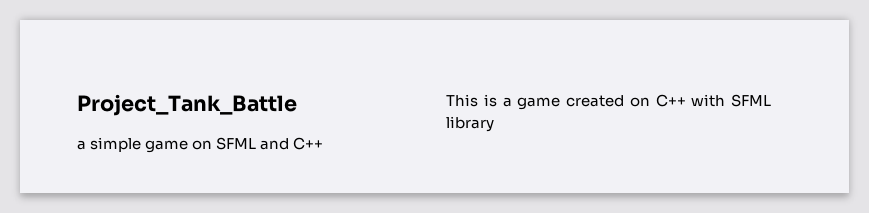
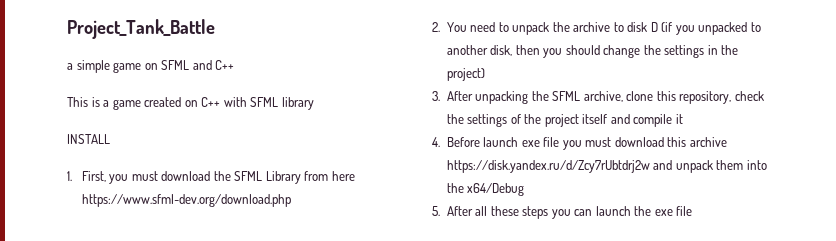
(494, 124) none -> [67,134,110,144] [67,171,355,184] [81,194,291,207] [432,22,761,35] [446,45,739,58] [446,68,485,81] [432,91,764,104] [446,114,683,127] [432,137,727,150] [446,160,767,173] [446,183,525,196] [432,206,693,219] // INSTALL // 1. First, you must download the SFML Library from here https://www.sfml-dev.org/download.php // 2. You need to unpack the archive to disk D (if you unpacked to another disk, then you should change the settings in the project) // 3. After unpacking the SFML archive, clone this repository, check the settings of the project itself and compile it // 4. Before launch exe file you must download this archive https://disk.yandex.ru/d/Zcy7rUbtdrj2w and unpack them into the x64/Debug // 5. After all these steps you can launch the exe file

